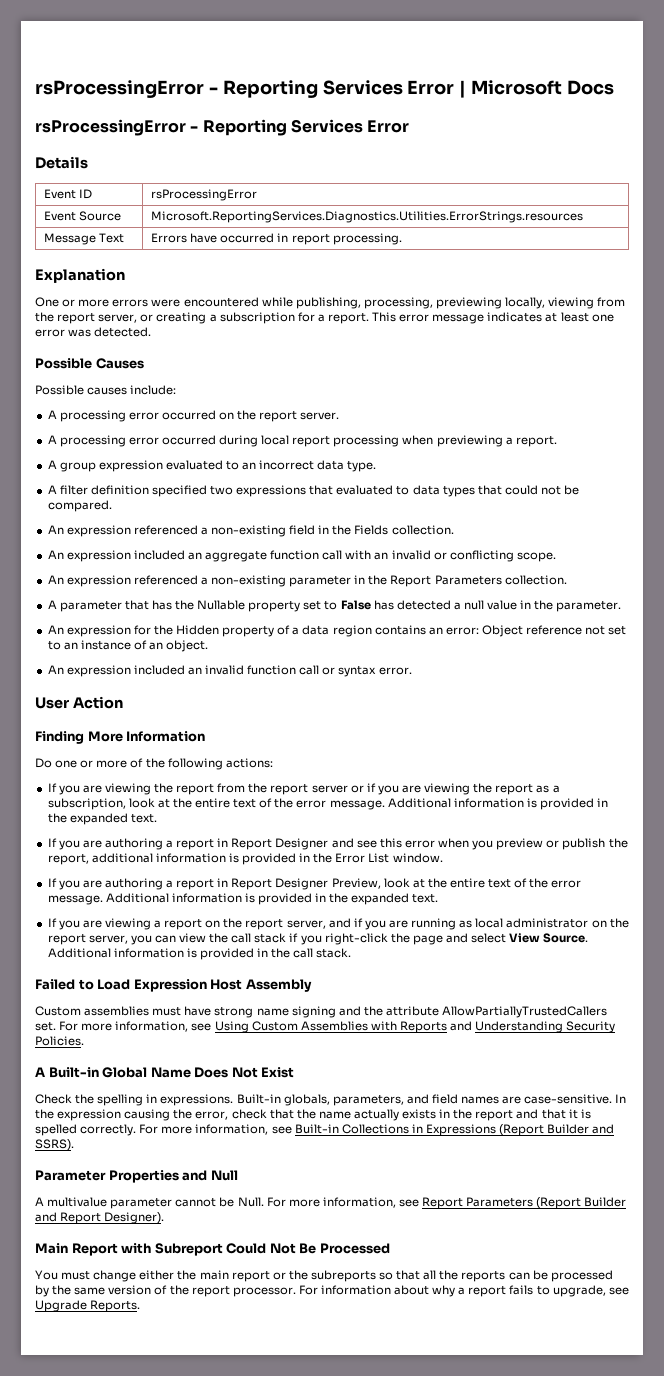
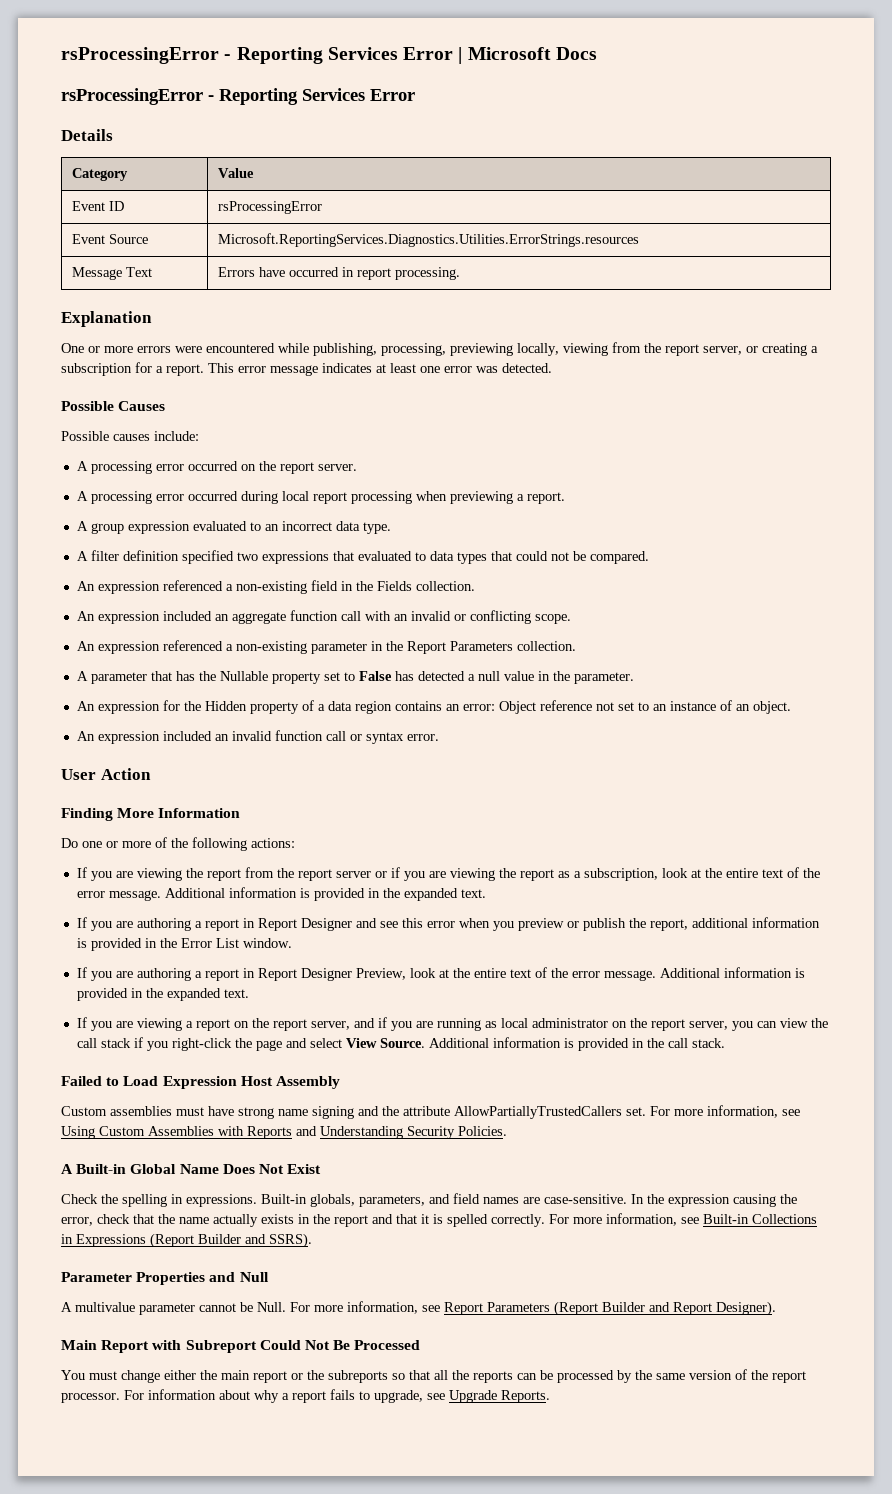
(88, 162) none -> [72,168,129,181] [218,168,255,178] // Category | Value

